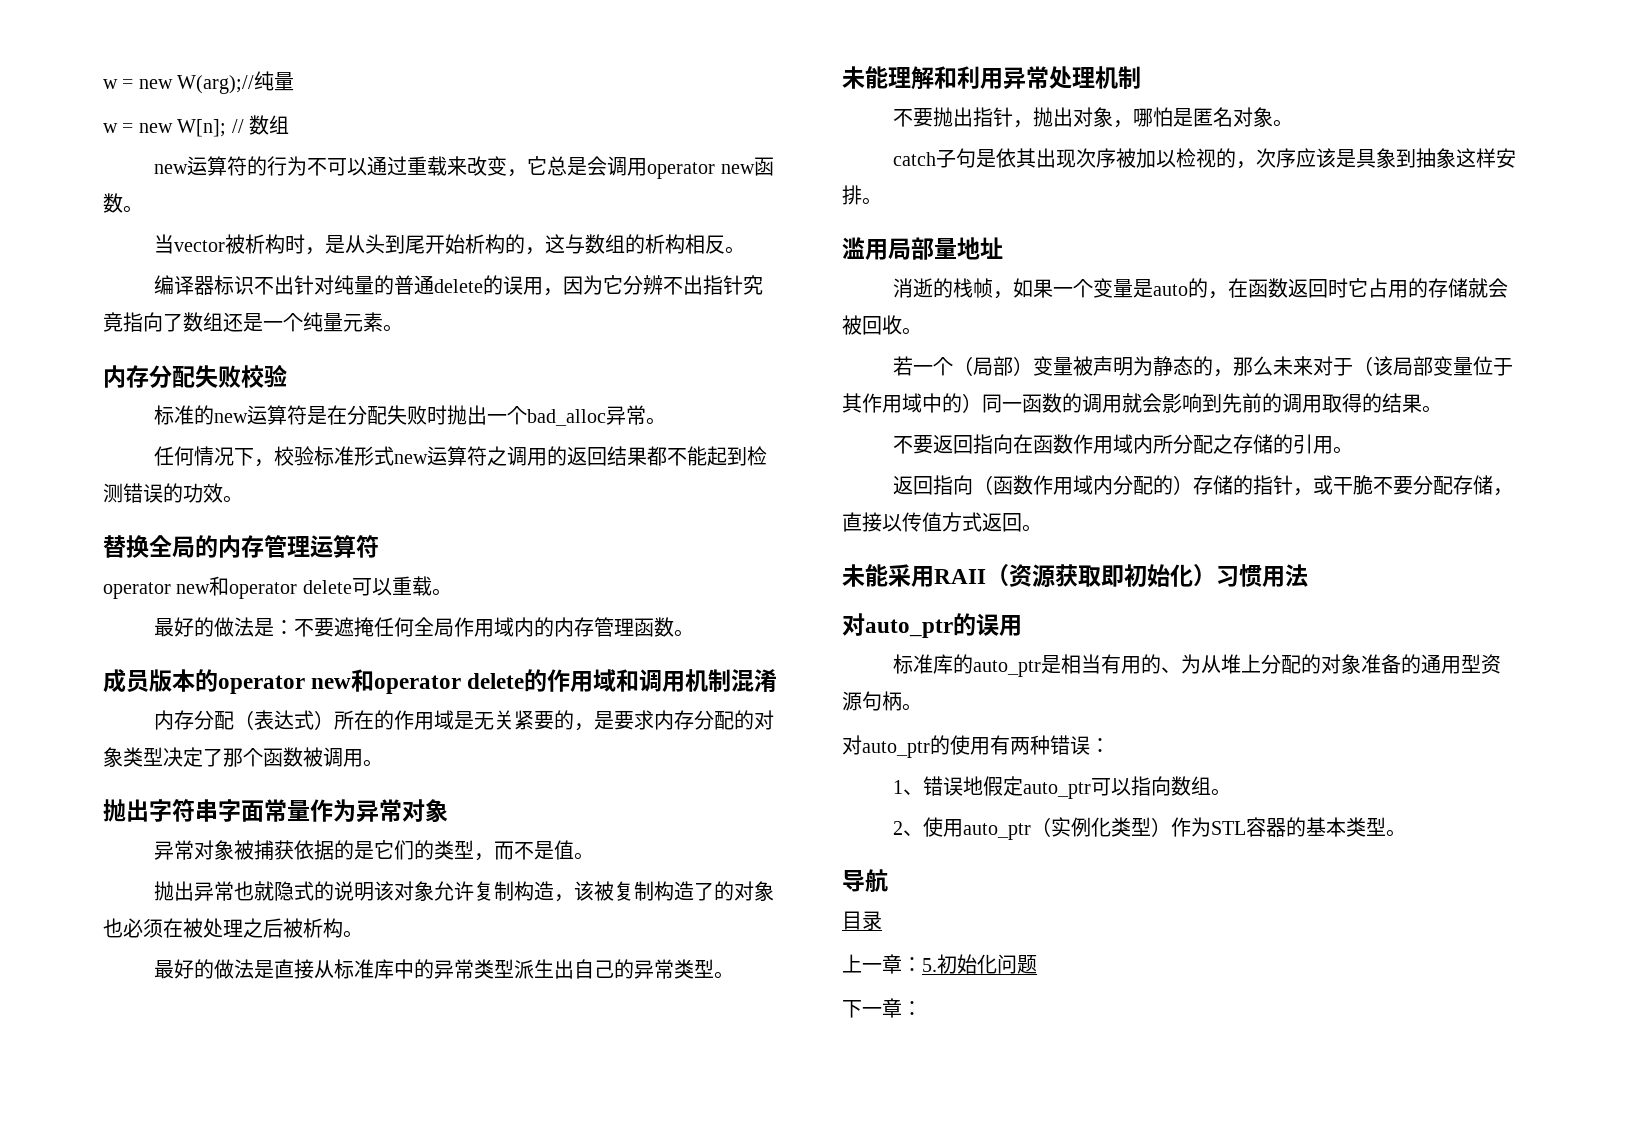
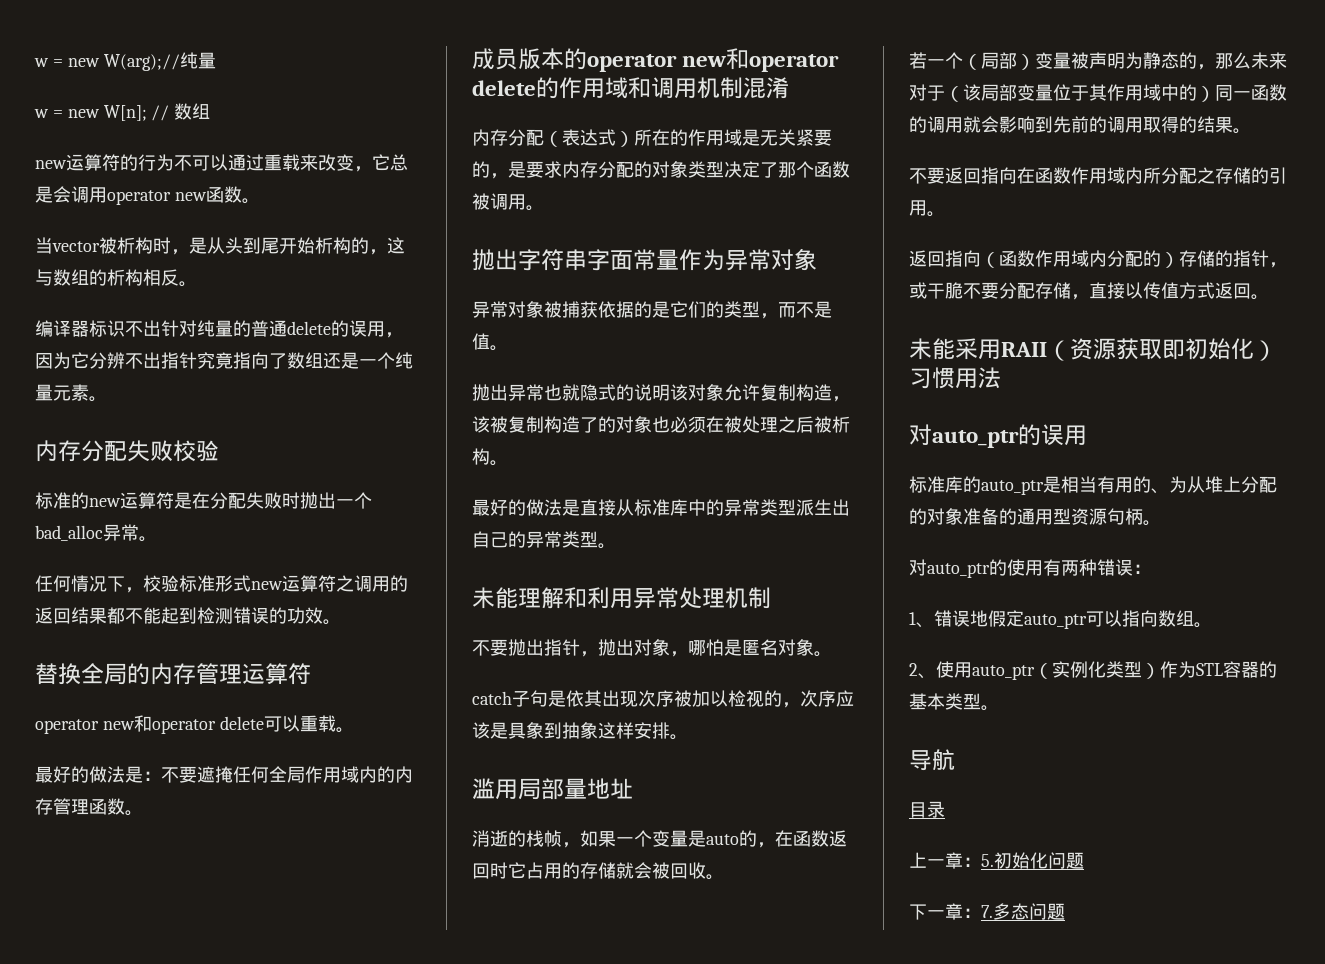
(922, 1008) none -> [981,903,1065,920] 7.多态问题

